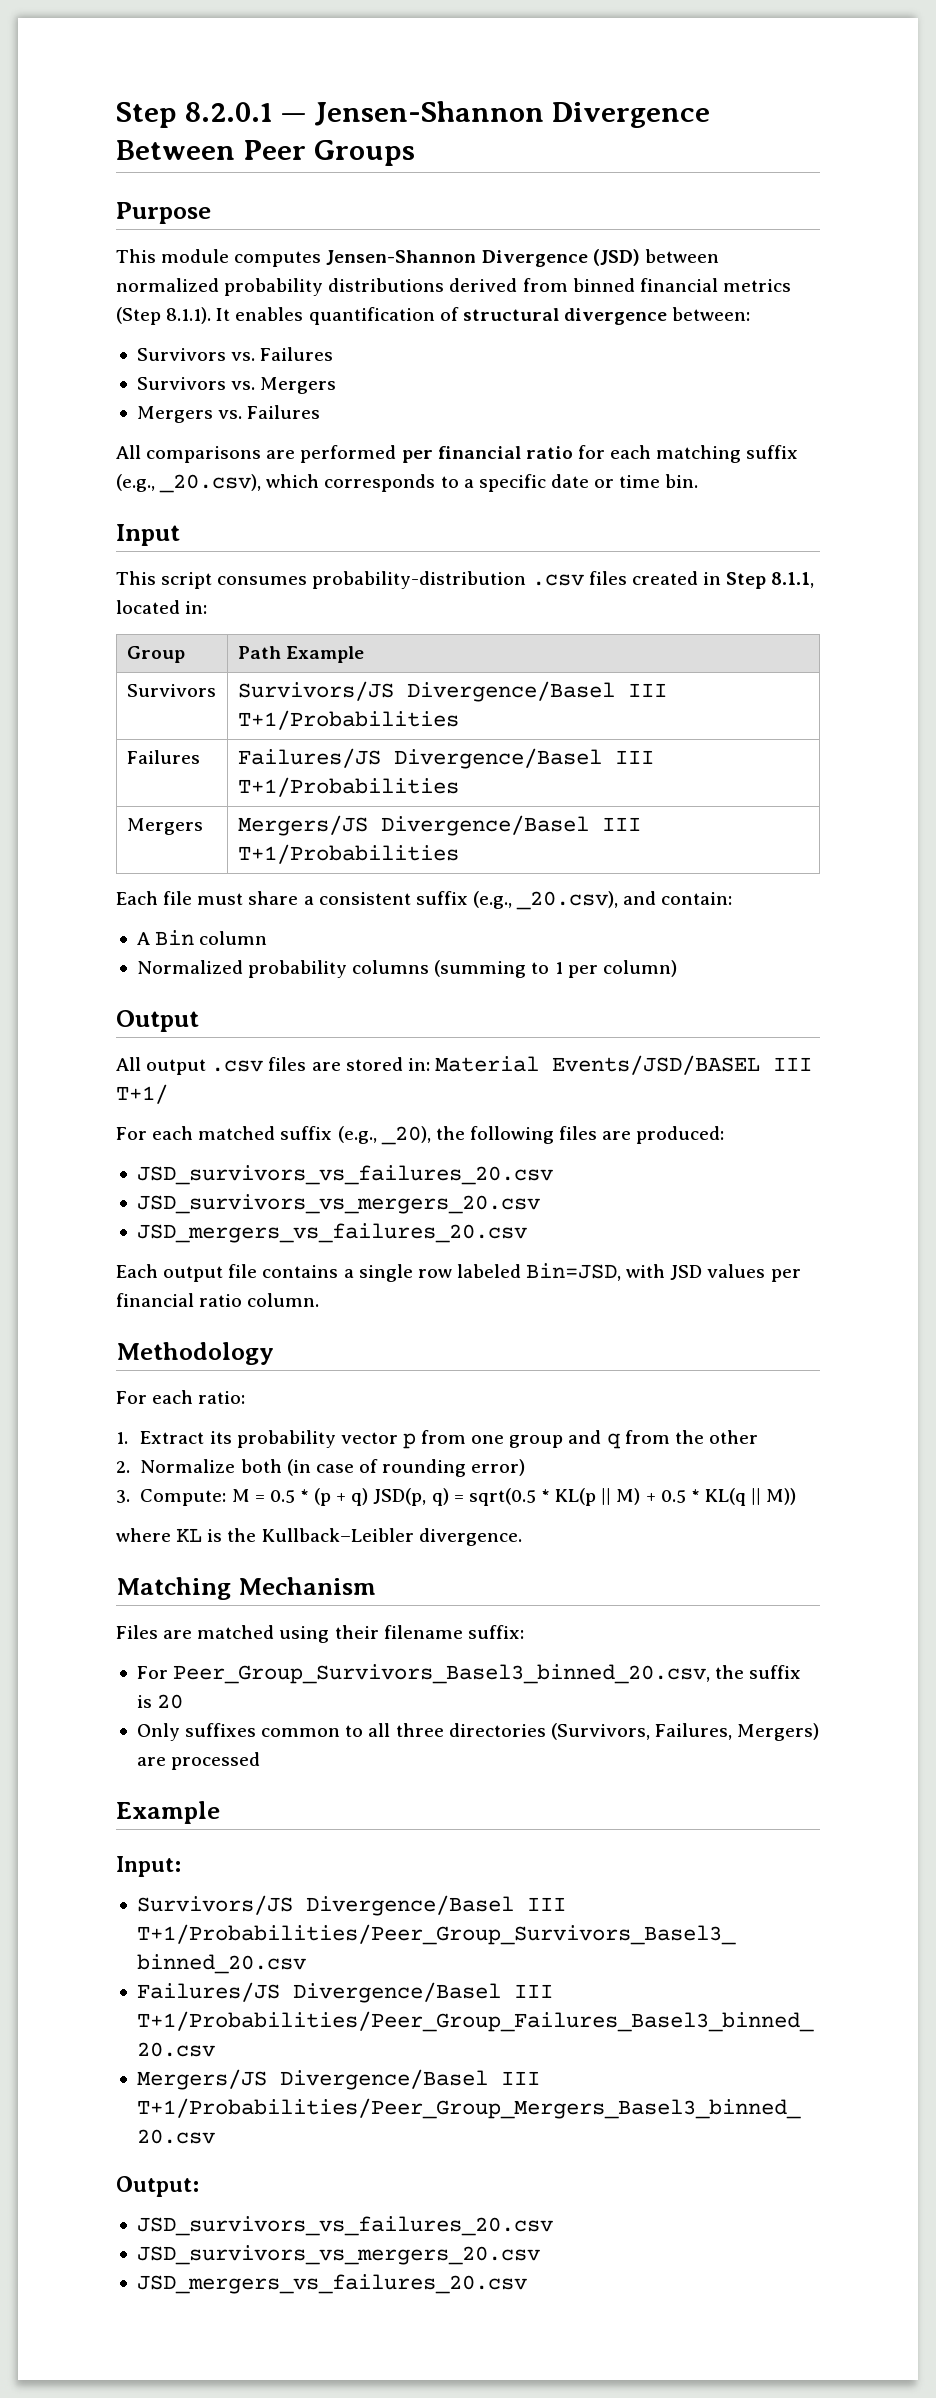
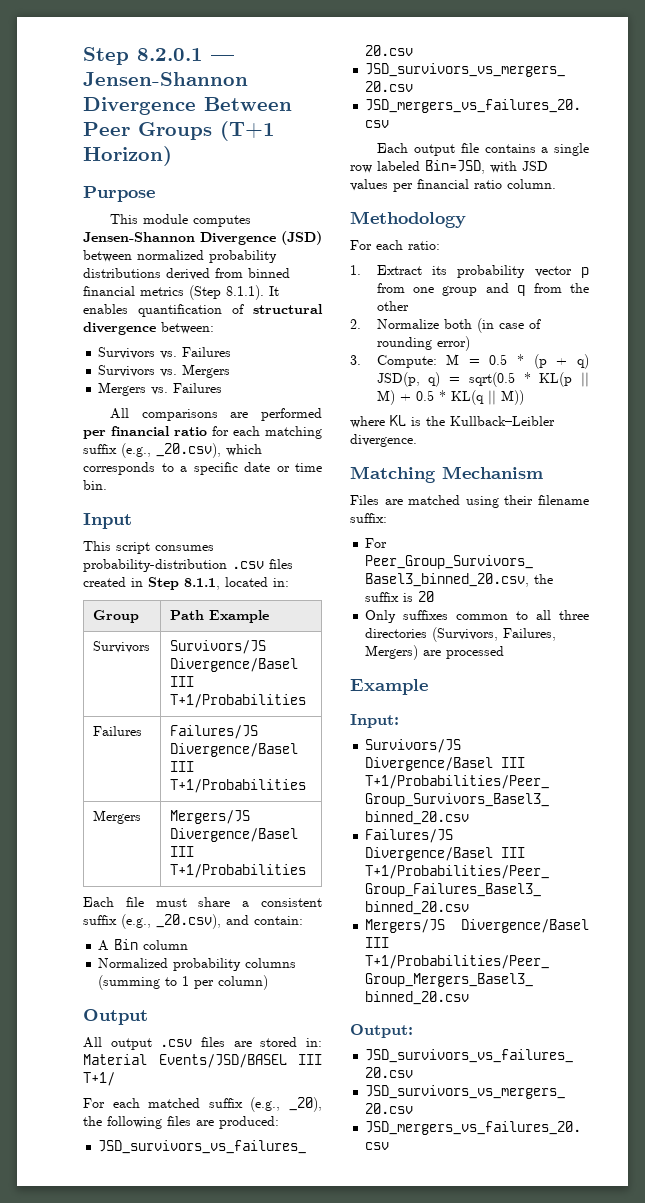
(415, 153) none -> [220,121,275,141] [83,146,172,166] (T+1 Horizon)

